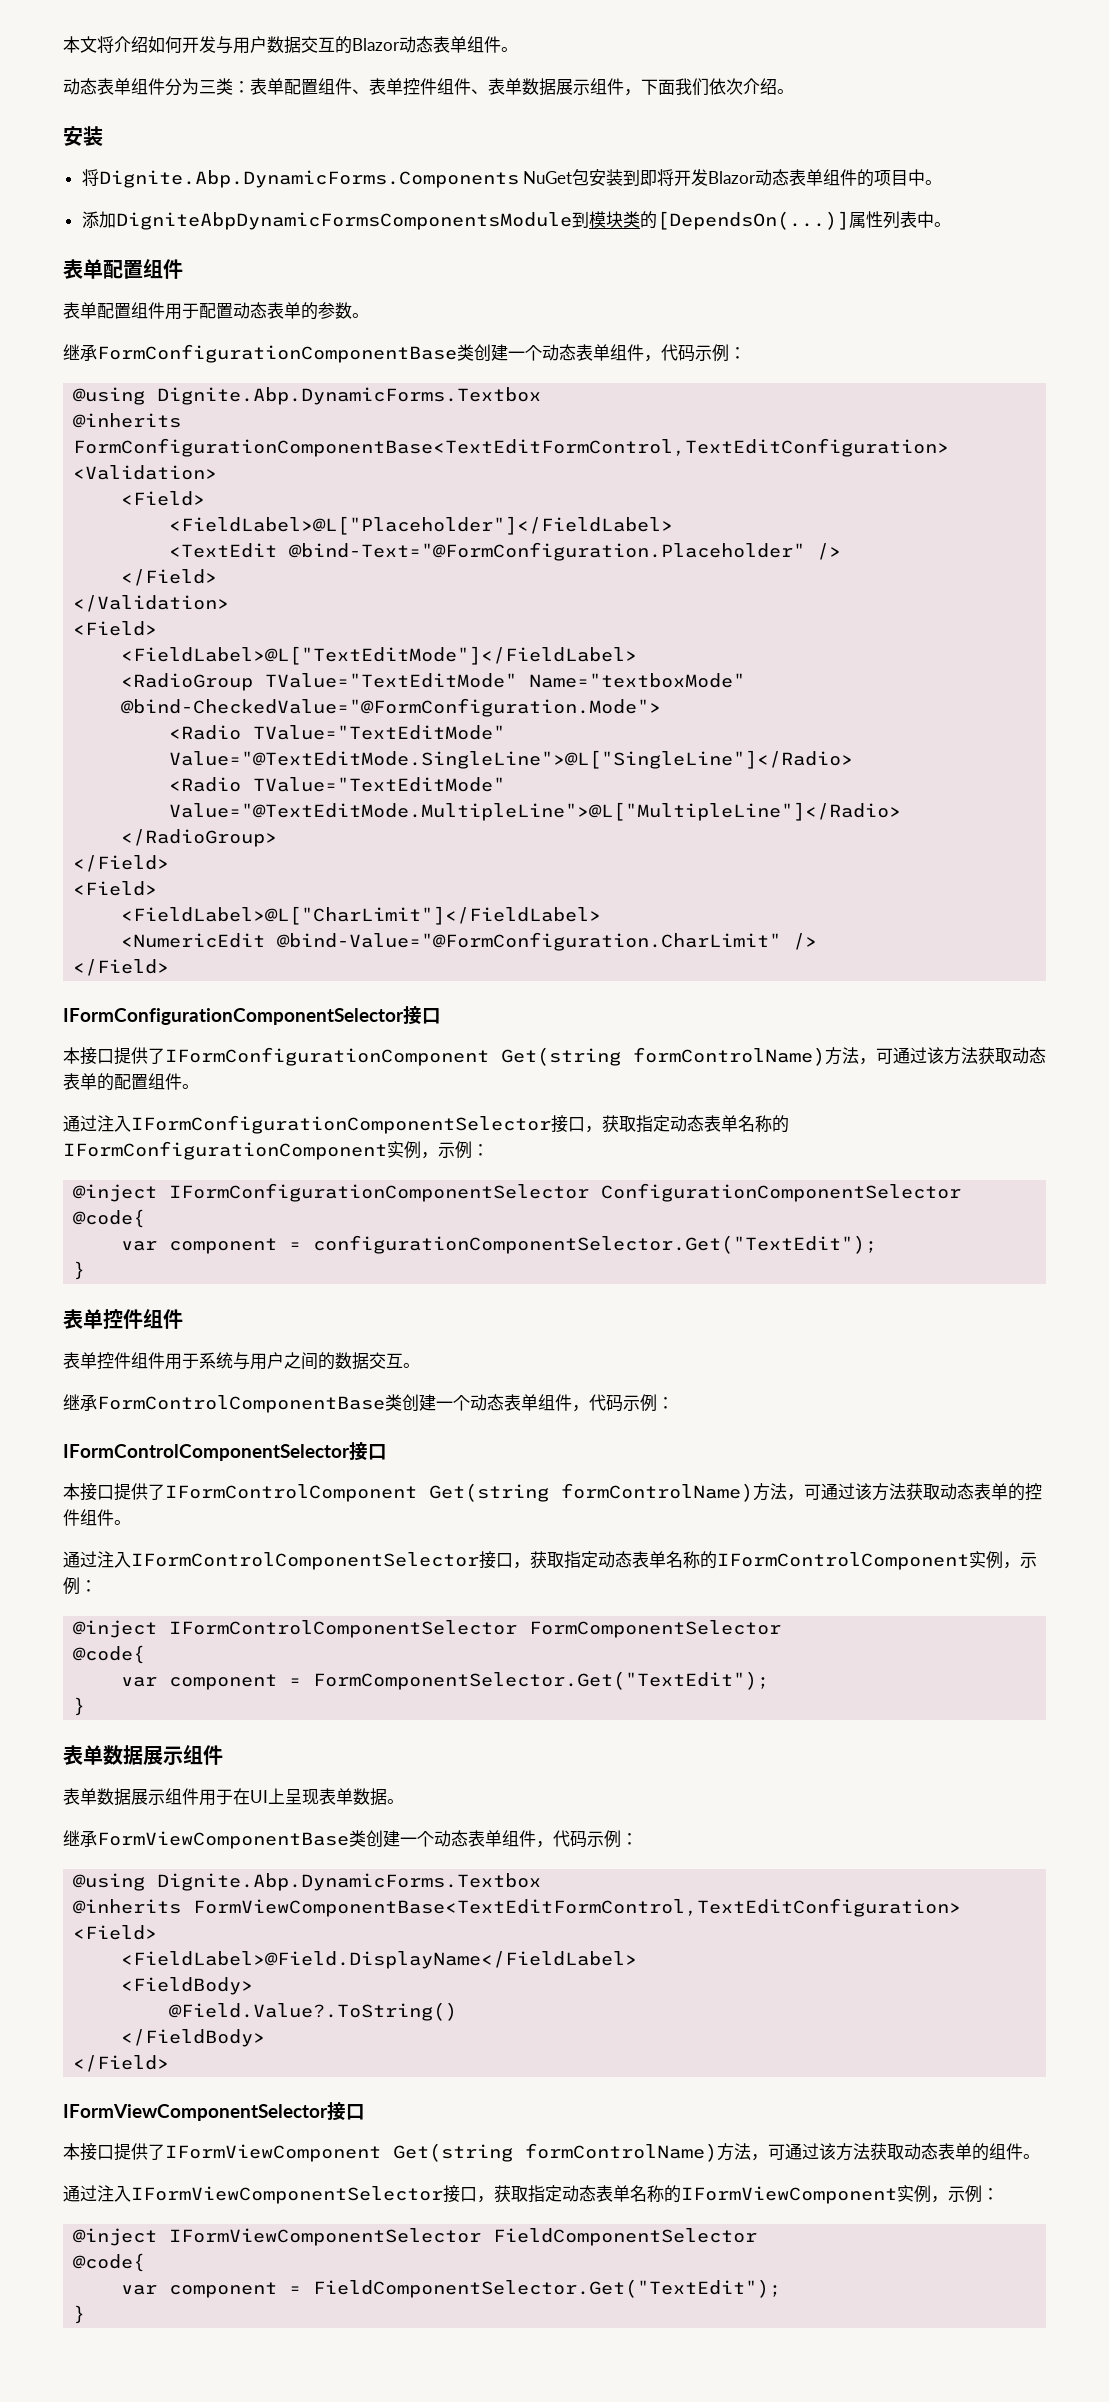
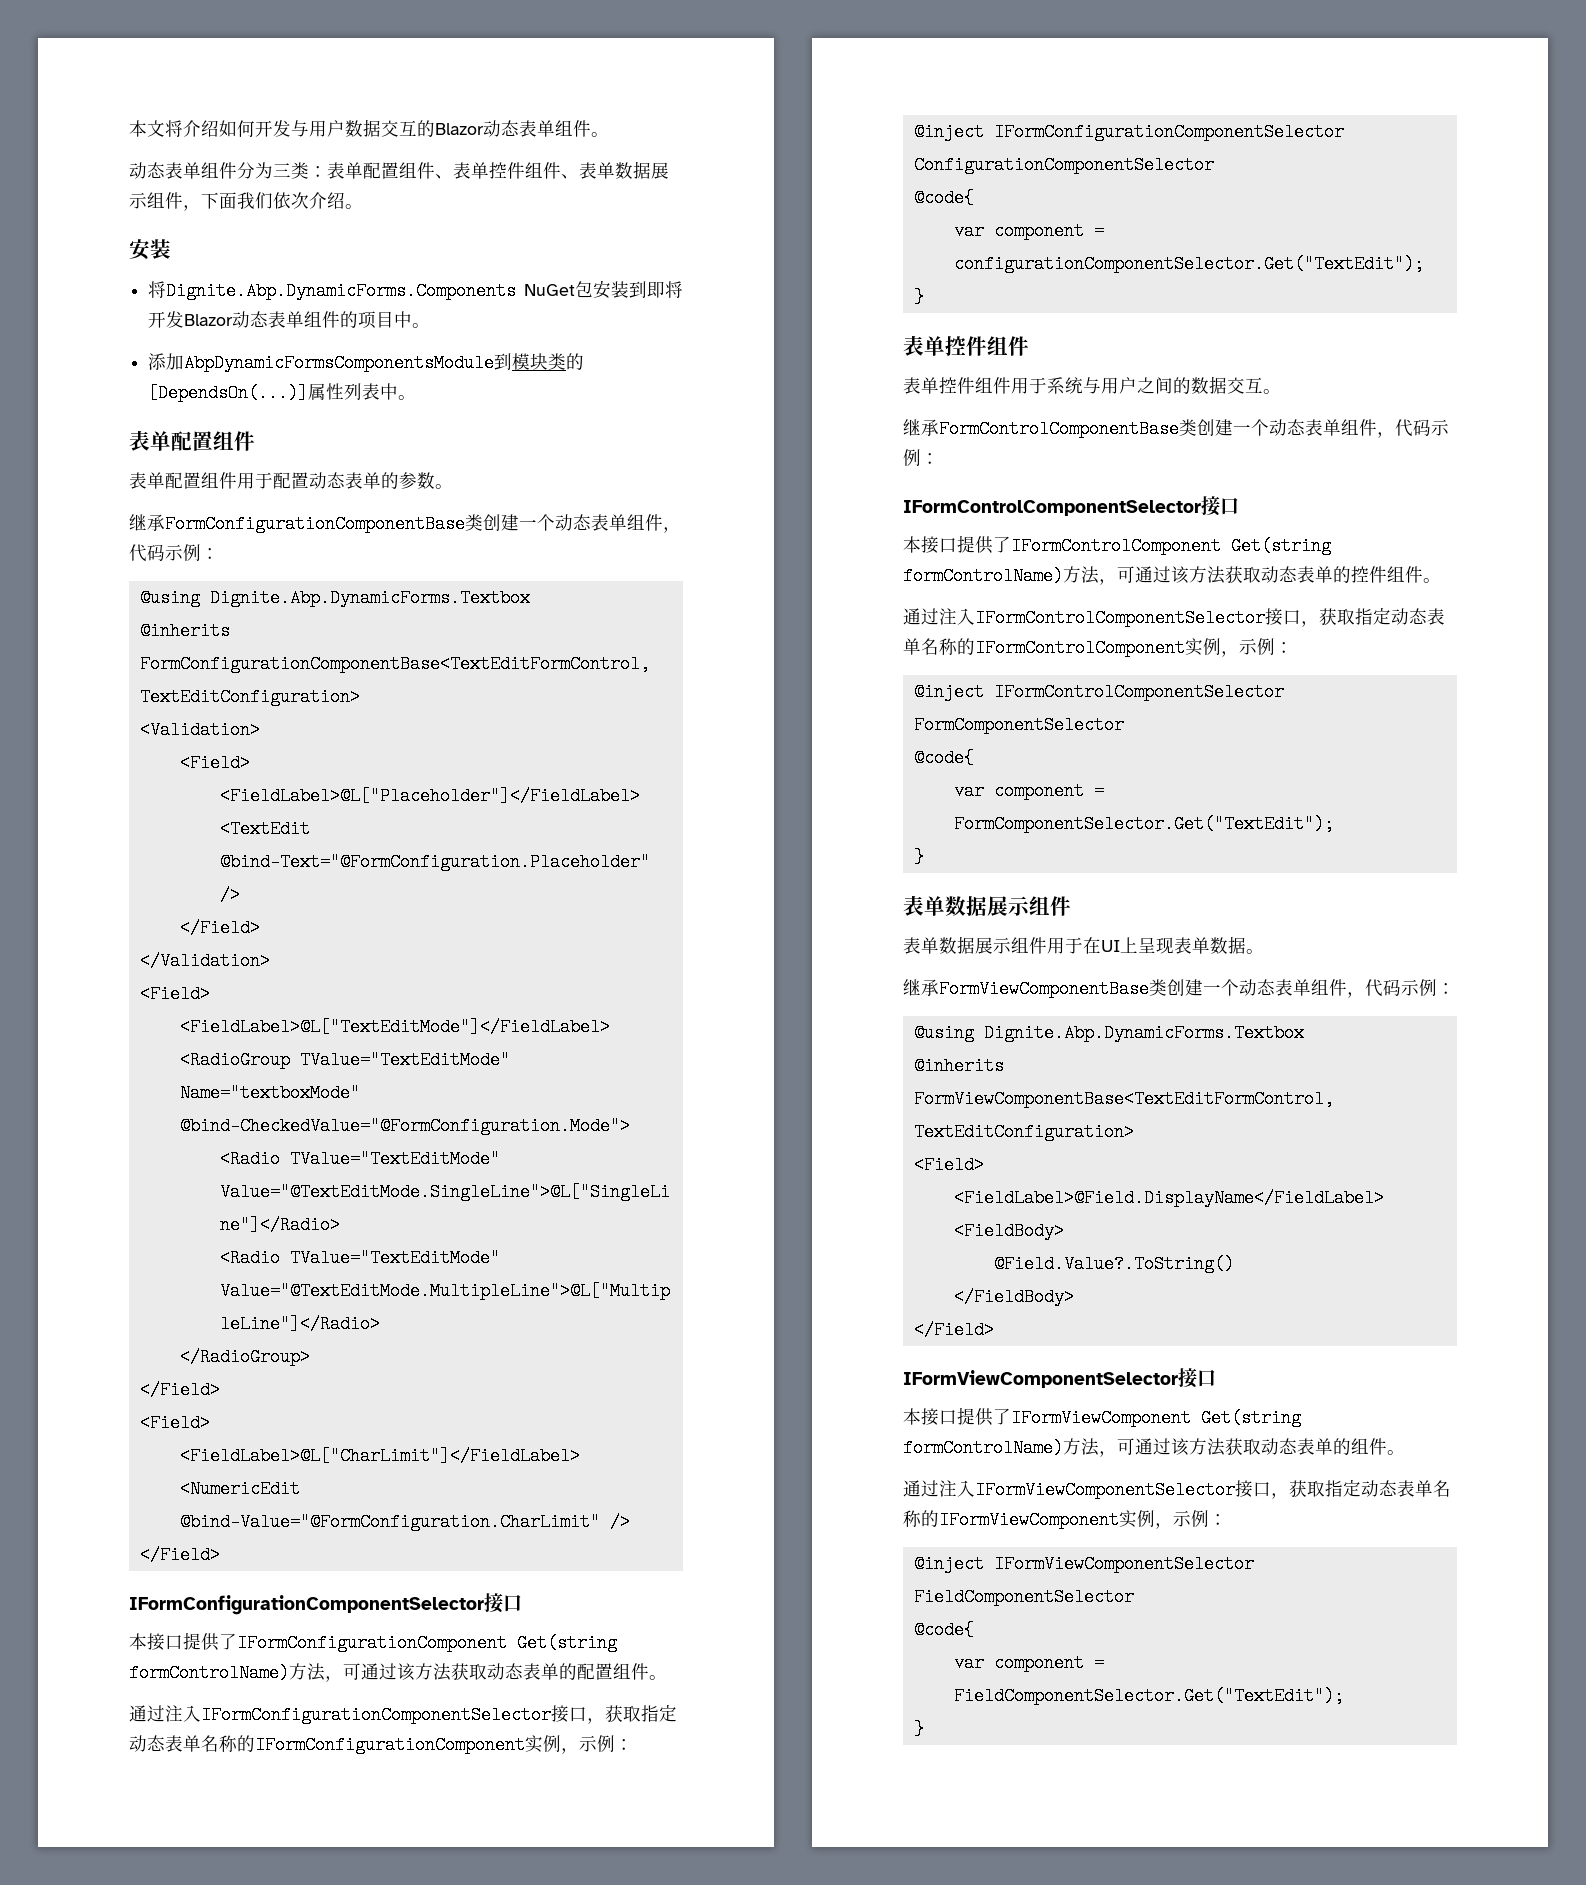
[115,212,572,230] DigniteAbpDynamicFormsComponentsModule -> [184,354,495,372] AbpDynamicFormsComponentsModule

